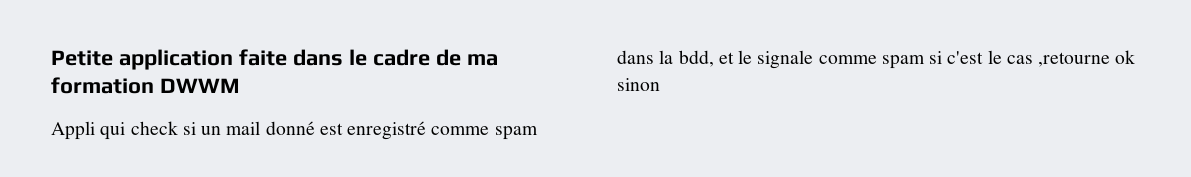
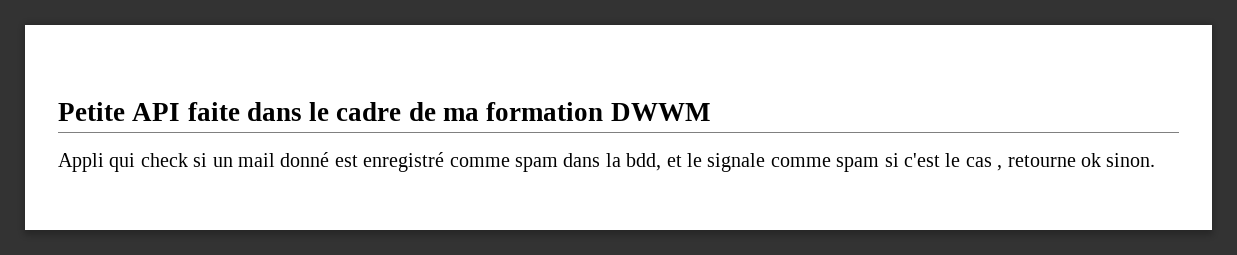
[118,49,233,70] application -> [132,103,181,121] API
[1038,50,1136,67] [617,78,660,91] ,retourne ok sinon -> [997,153,1156,171] , retourne ok sinon.

